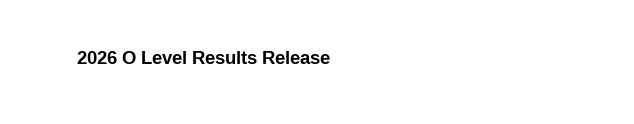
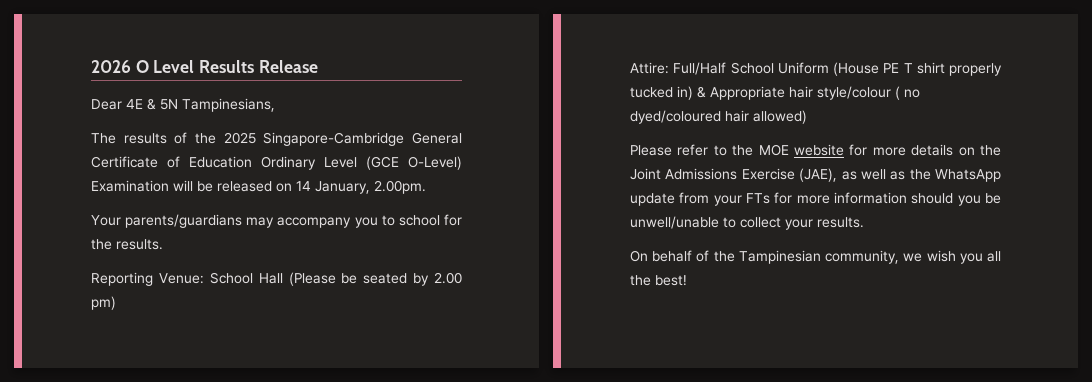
(330, 57) none -> [91,98,275,112] [91,132,462,146] [91,156,462,170] [91,180,426,194] [91,214,463,228] [91,239,163,250] [91,272,462,286] [91,296,116,310] [630,62,1002,76] [630,86,920,100] [630,110,807,124] [630,144,1001,156] [630,168,1001,182] [630,192,1001,206] [630,216,864,230] [630,250,1001,264] [630,275,687,286] // Dear 4E & 5N Tampinesians, // The results of the 2025 Singapore-Cambridge General Certificate of Education Ordinary Level (GCE O-Level) Examination will be released on 14 January, 2.00pm. // Your parents/guardians may accompany you to school for the results. // Reporting Venue: School Hall (Please be seated by 2.00 pm) // Attire: Full/Half School Uniform (House PE T shirt properly tucked in) & Appropriate hair style/colour ( no dyed/coloured hair allowed) // Please refer to the MOE website for more details on the Joint Admissions Exercise (JAE), as well as the WhatsApp update from your FTs for more information should you be unwell/unable to collect your results. // On behalf of the Tampinesian community, we wish you all the best!

